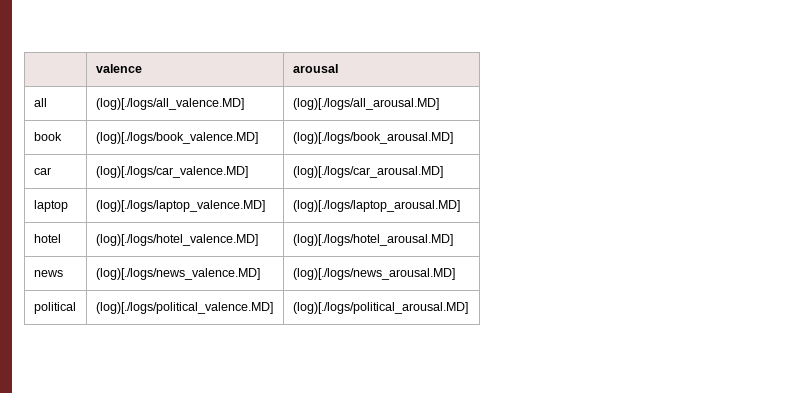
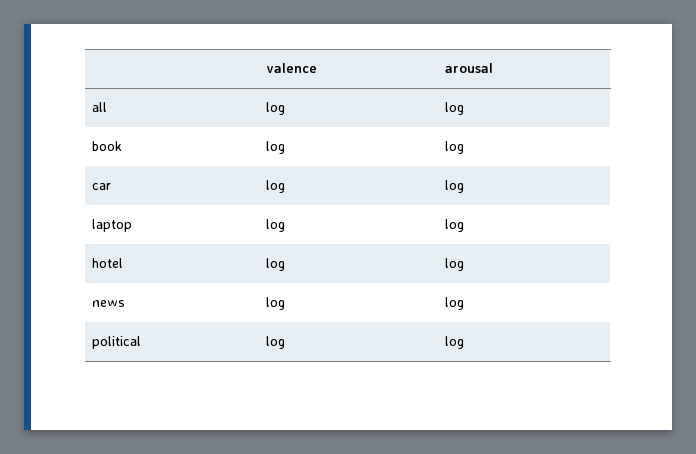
[95,98,244,110] [292,98,439,110] (log)[./logs/all_valence.MD] | (log)[./logs/all_arousal.MD] -> [265,102,285,115] [444,102,464,115] log | log
[95,132,258,144] [292,132,453,144] (log)[./logs/book_valence.MD] | (log)[./logs/book_arousal.MD] -> [265,141,285,154] [444,141,464,154] log | log
[95,166,248,178] [292,166,443,178] (log)[./logs/car_valence.MD] | (log)[./logs/car_arousal.MD] -> [265,180,285,193] [444,180,464,193] log | log
[95,200,265,212] [292,200,460,212] (log)[./logs/laptop_valence.MD] | (log)[./logs/laptop_arousal.MD] -> [265,219,285,232] [444,219,464,232] log | log
[95,234,258,246] [292,234,453,246] (log)[./logs/hotel_valence.MD] | (log)[./logs/hotel_arousal.MD] -> [265,258,285,271] [444,258,464,271] log | log
[95,268,260,280] [292,268,455,280] (log)[./logs/news_valence.MD] | (log)[./logs/news_arousal.MD] -> [265,297,285,310] [444,297,464,310] log | log
[95,302,273,314] [292,302,468,314] (log)[./logs/political_valence.MD] | (log)[./logs/political_arousal.MD] -> [265,336,285,349] [444,336,464,349] log | log

